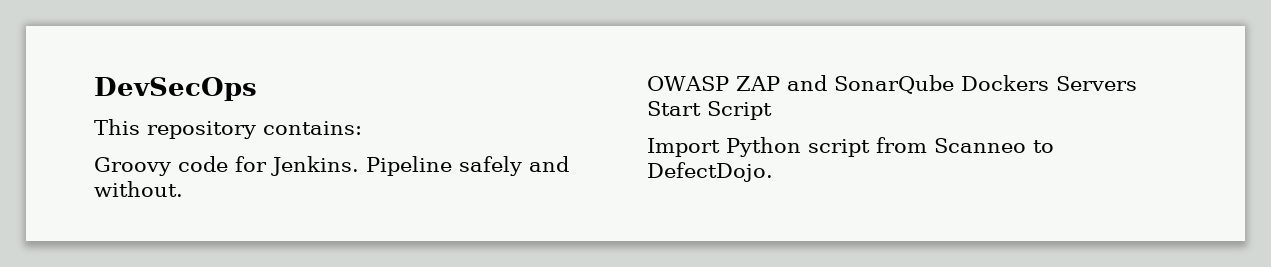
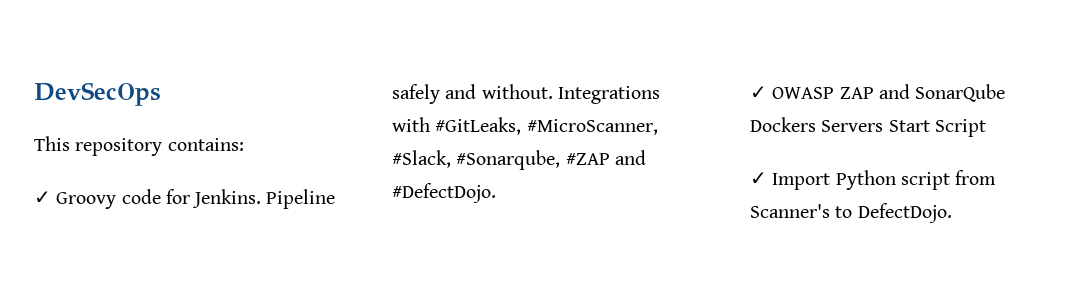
(362, 128) none -> [34,191,51,204] ✓
(183, 189) // -> [557,86,660,104] [392,117,658,135] [392,150,646,170] [392,183,496,203] [750,86,767,99] Integrations with #GitLeaks, #MicroScanner, #Slack, #Sonarqube, #ZAP and #DefectDojo. // ✓
(772, 110) none -> [750,172,767,185] ✓
[934,138,1026,153] Scanneo -> [750,204,830,218] Scanner's

